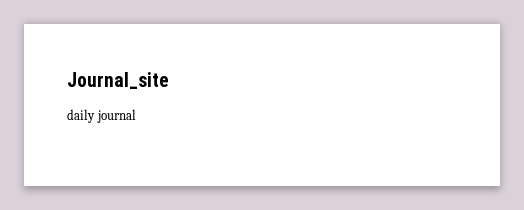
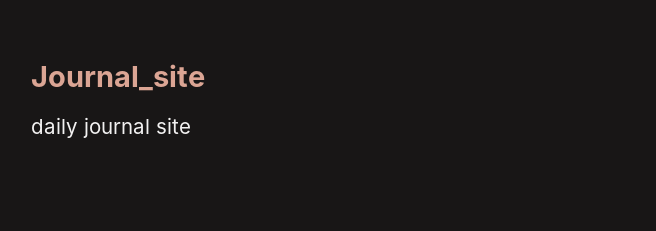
(136, 116) none -> [156,117,191,134] site

